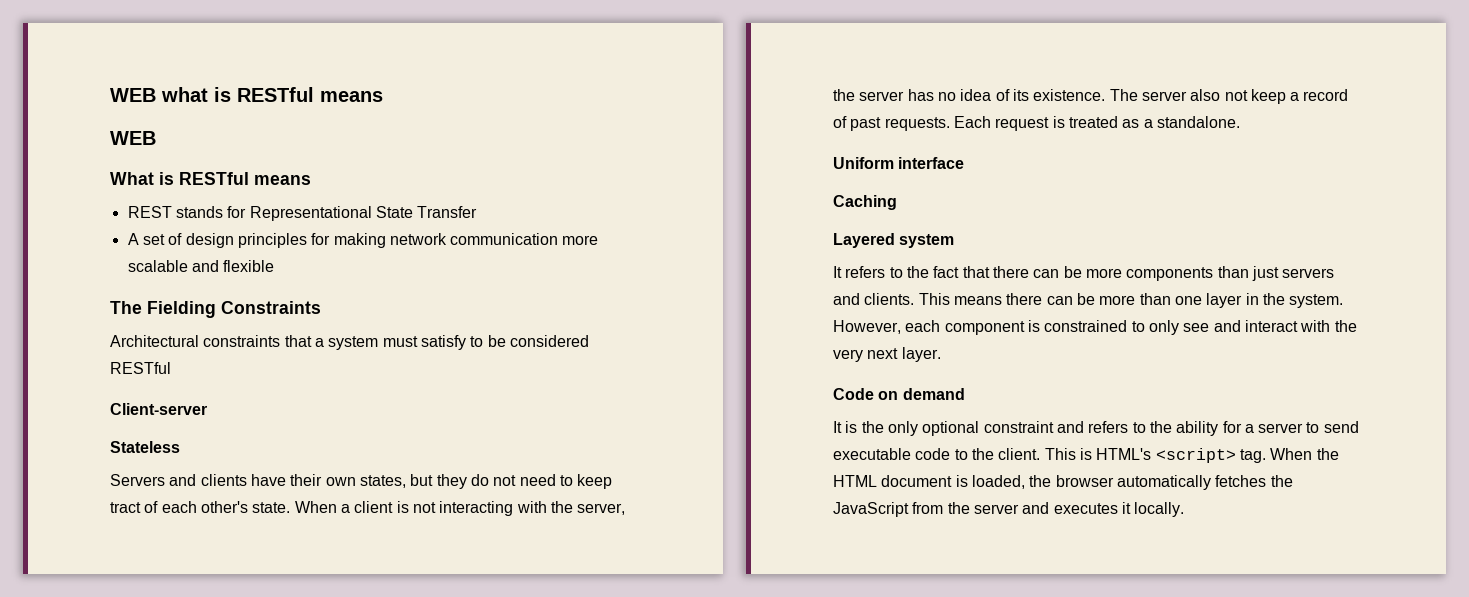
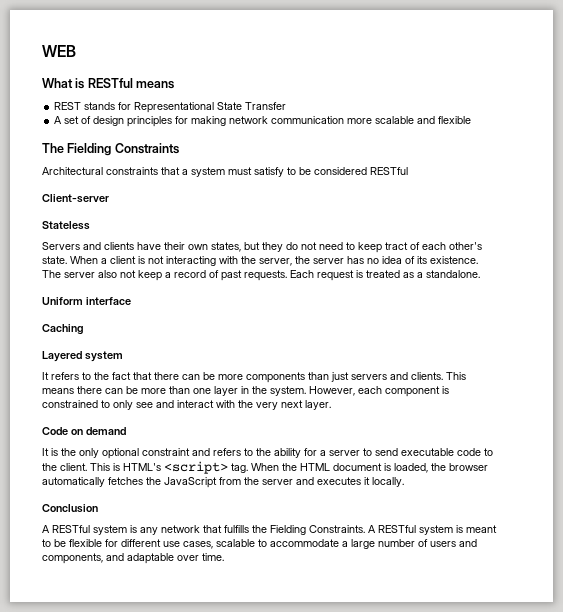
[110,87,383,102] [110,131,156,145] WEB what is RESTful means // WEB -> [42,45,76,57] WEB
(1185, 509) none -> [42,504,98,513] [42,525,497,535] [42,539,477,549] [42,553,224,564] // Conclusion // A RESTful system is any network that fulfills the Fielding Constraints. A RESTful system is meant to be flexible for different use cases, scalable to accommodate a large number of users and components, and adaptable over time.

